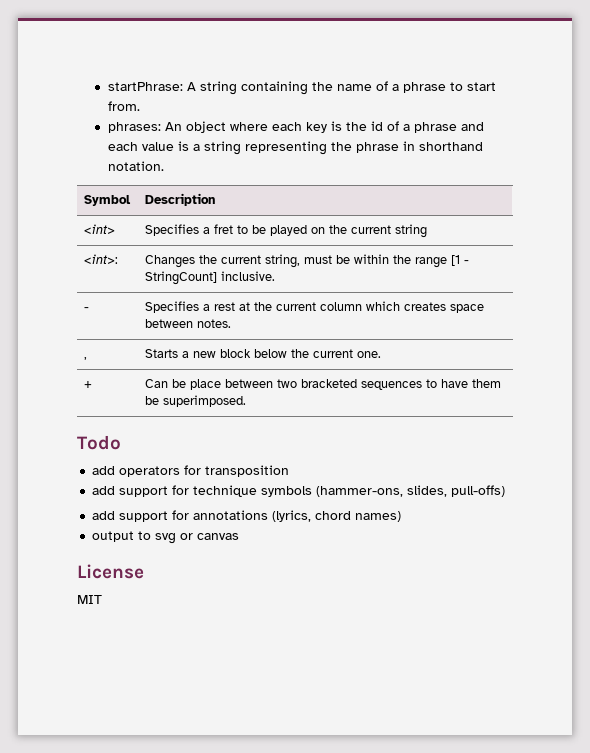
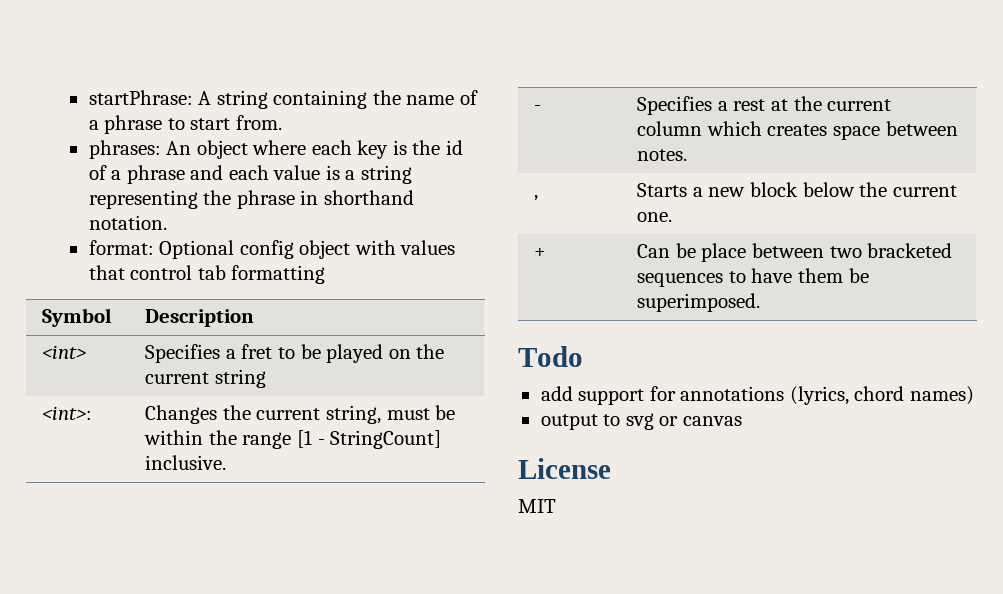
(164, 166) none -> [88,240,456,259] [88,265,326,284] // format: Optional config object with values that control tab formatting
[92,465,290,477] [92,485,506,497] // add operators for transposition // add support for technique symbols (hammer-ons, slides, pull-offs) -> (583, 356) none

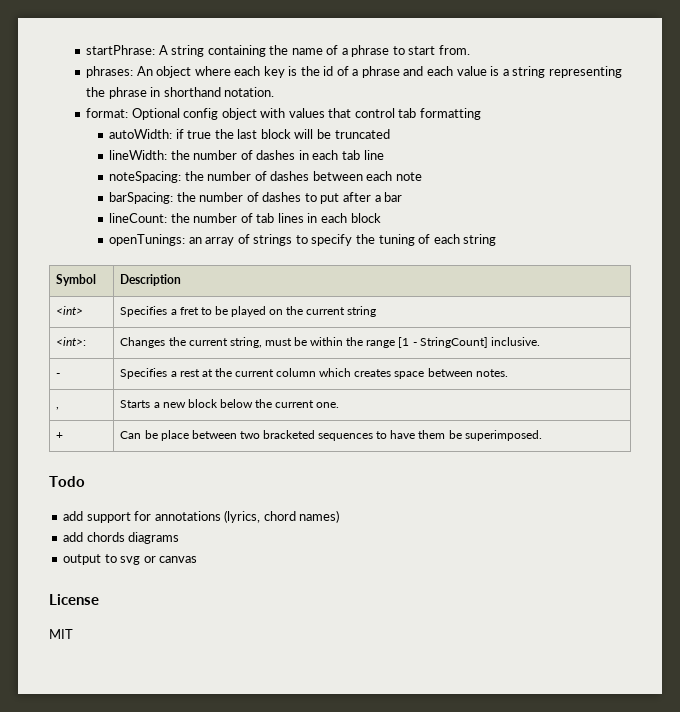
(326, 274) none -> [109,129,390,139] [109,150,384,160] [109,171,422,183] [109,192,403,204] [109,213,381,223] [109,234,497,246] // autoWidth: if true the last block will be truncated // lineWidth: the number of dashes in each tab line // noteSpacing: the number of dashes between each note // barSpacing: the number of dashes to put after a bar // lineCount: the number of tab lines in each block // openTunings: an array of strings to specify the tuning of each string
(974, 395) none -> [63,532,180,544] // add chords diagrams

